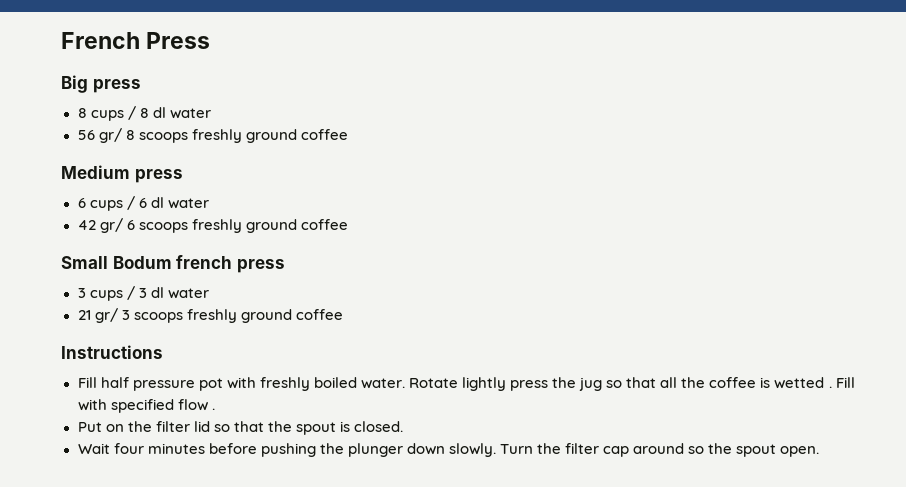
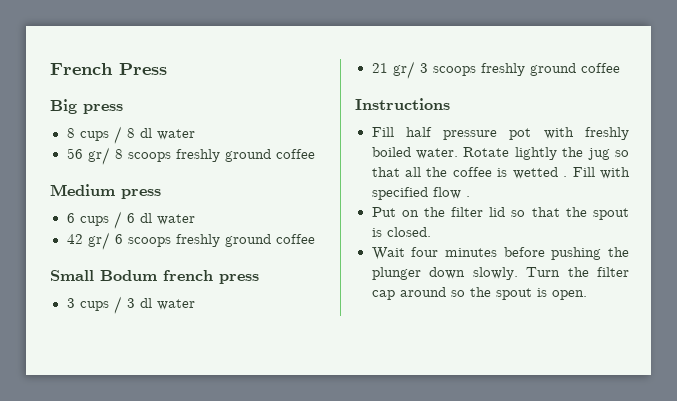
[510,380,549,391] press -> (557, 153) none
(777, 450) none -> [536,288,547,297] is

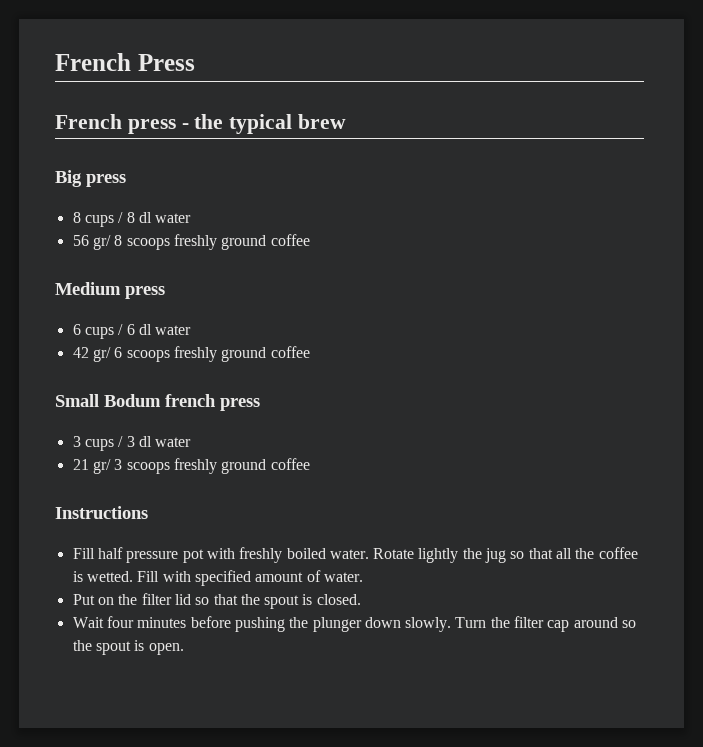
(167, 69) none -> [55,114,347,134] // French press - the typical brew
[512,167,568,179] wetted . -> [86,571,133,582] wetted.
[432,187,470,199] flow . -> [255,570,363,582] amount of water.

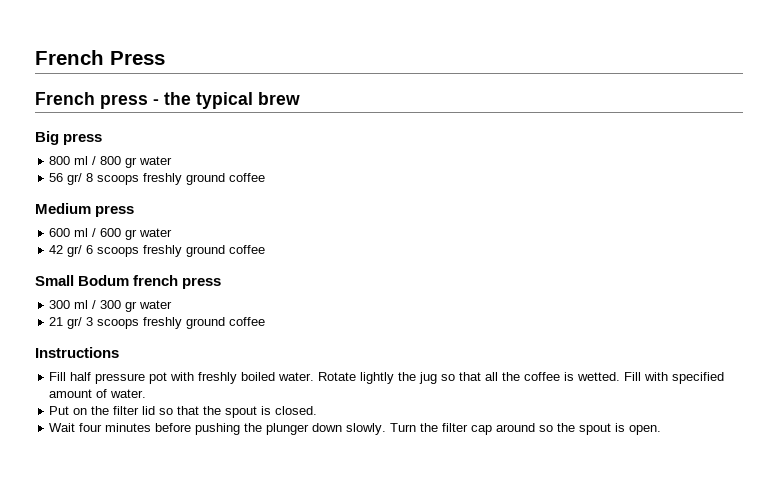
[72,212,152,227] 8 cups / 8 dl -> [49,156,138,168] 800 ml / 800 gr
[72,324,152,339] 6 cups / 6 dl -> [49,228,138,240] 600 ml / 600 gr
[72,436,152,451] 3 cups / 3 dl -> [49,300,138,312] 300 ml / 300 gr

